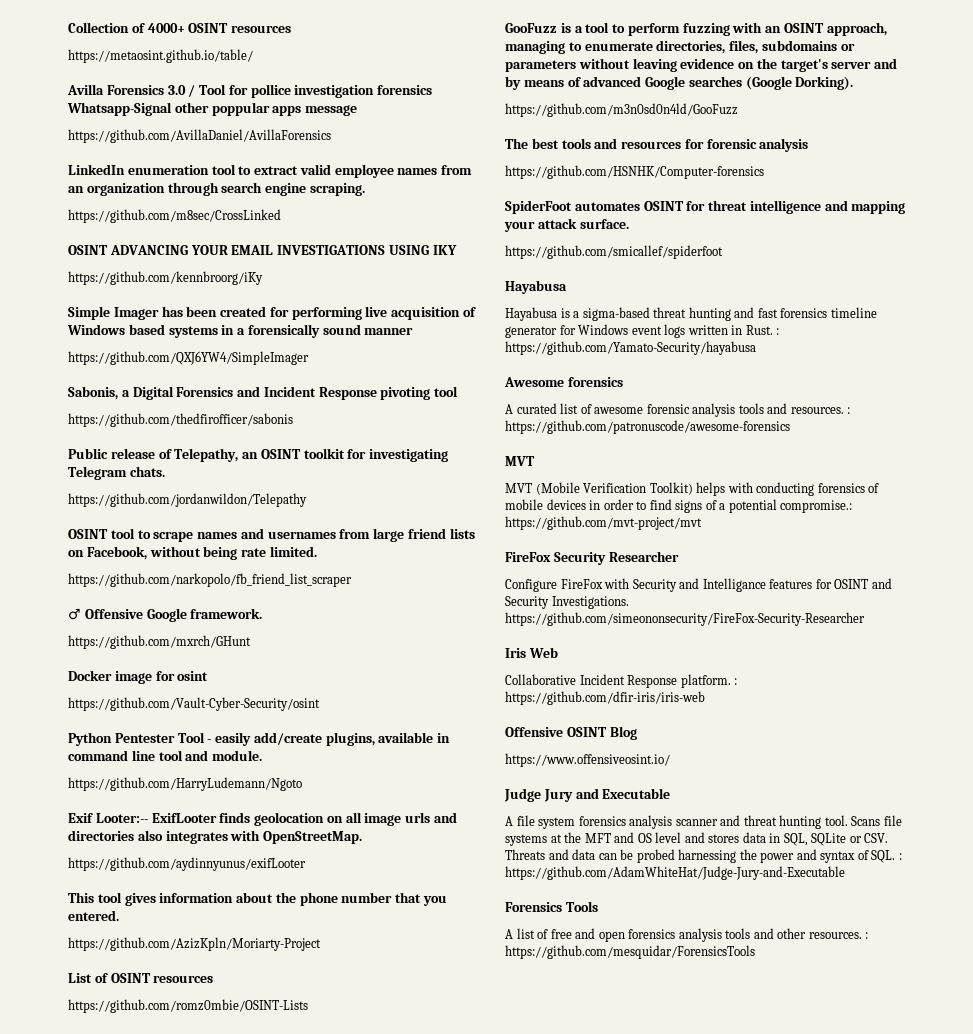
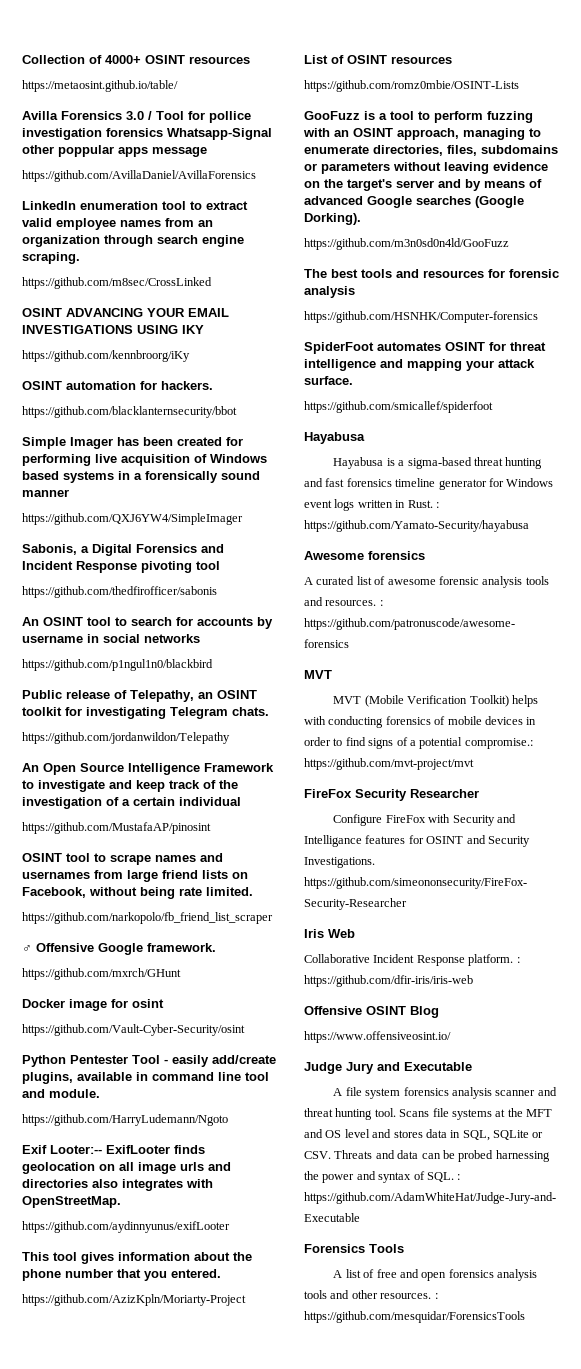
(263, 278) none -> [22,381,213,390] [22,406,237,418] // OSINT automation for hackers. // https://github.com/blacklanternsecurity/bbot
(293, 420) none -> [22,617,273,629] [22,634,200,643] [22,659,213,671] // An OSINT tool to search for accounts by username in social networks // https://github.com/p1ngul1n0/blackbird
(307, 500) none -> [22,763,274,775] [22,780,238,792] [22,797,241,809] [22,822,211,834] // An Open Source Intelligence Framework to investigate and keep track of the investigation of a certain individual // https://github.com/MustafaAP/pinosint

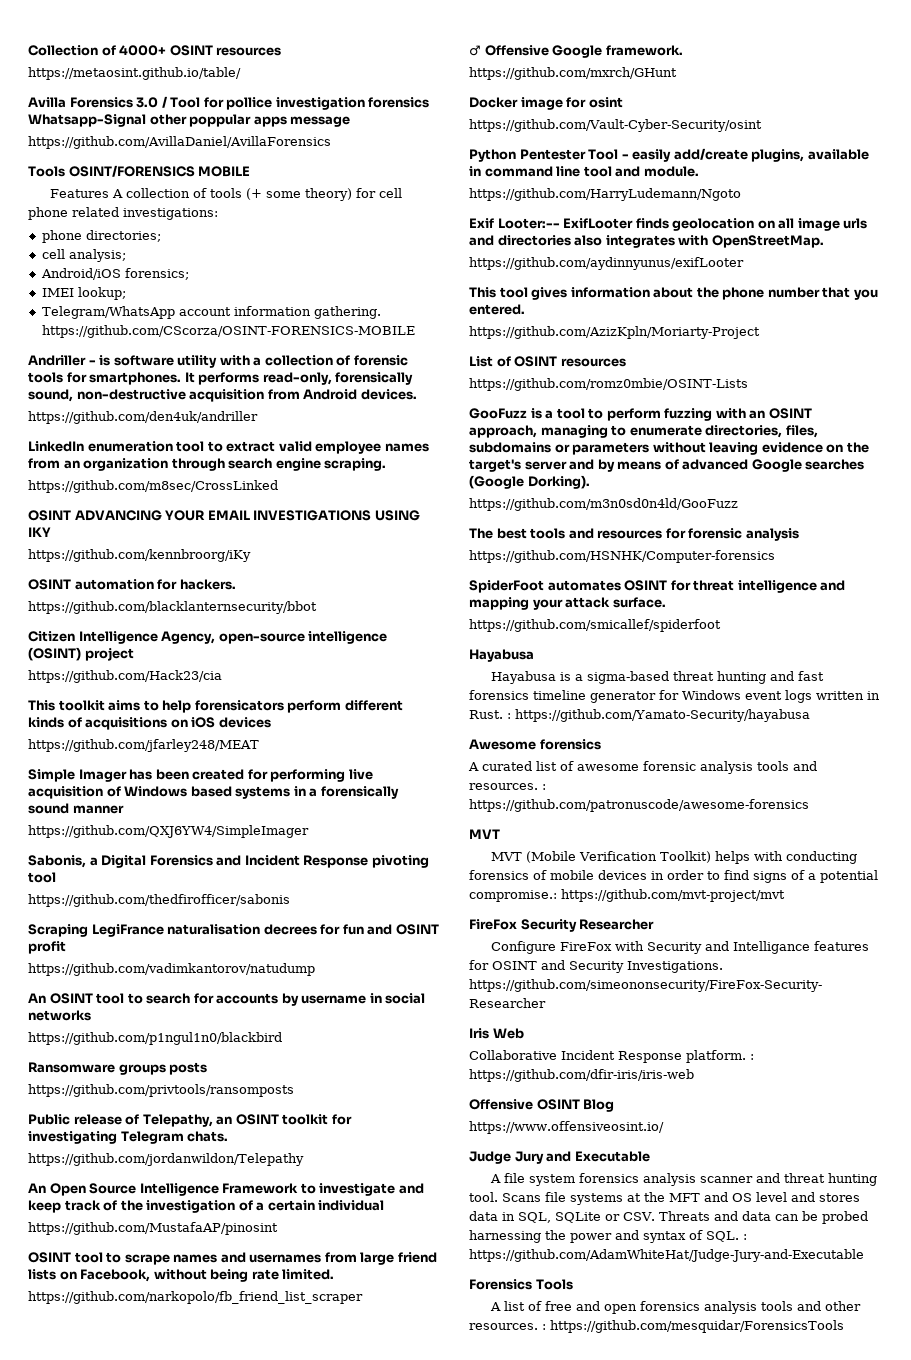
(256, 176) none -> [28,165,251,177] [49,188,402,201] [28,207,218,220] [41,230,161,243] [41,249,126,262] [40,268,189,280] [41,287,126,300] [41,306,381,319] [41,325,415,338] [28,355,408,368] [28,372,414,385] [28,389,417,402] [28,411,258,424] // Tools OSINT/FORENSICS MOBILE // Features A collection of tools (+ some theory) for cell phone related investigations: // phone directories; // cell analysis; // Android/iOS forensics; // IMEI lookup; // Telegram/WhatsApp account information gathering. https://github.com/CScorza/OSINT-FORENSICS-MOBILE // Andriller - is software utility with a collection of forensic tools for smartphones. It performs read-only, forensically sound, non-destructive acquisition from Android devices. // https://github.com/den4uk/andriller
(237, 412) none -> [28,631,388,644] [28,647,134,661] [28,670,222,683] [28,700,403,713] [28,717,271,730] [28,739,259,752] // Citizen Intelligence Agency, open-source intelligence (OSINT) project // https://github.com/Hack23/cia // This toolkit aims to help forensicators perform different kinds of acquisitions on iOS devices // https://github.com/jfarley248/MEAT
(217, 592) none -> [28,924,439,937] [28,941,66,954] [28,963,315,976] // Scraping LegiFrance naturalisation decrees for fun and OSINT profit // https://github.com/vadimkantorov/natudump
(213, 665) none -> [28,1062,208,1075] [28,1084,294,1097] // Ransomware groups posts // https://github.com/privtools/ransomposts

